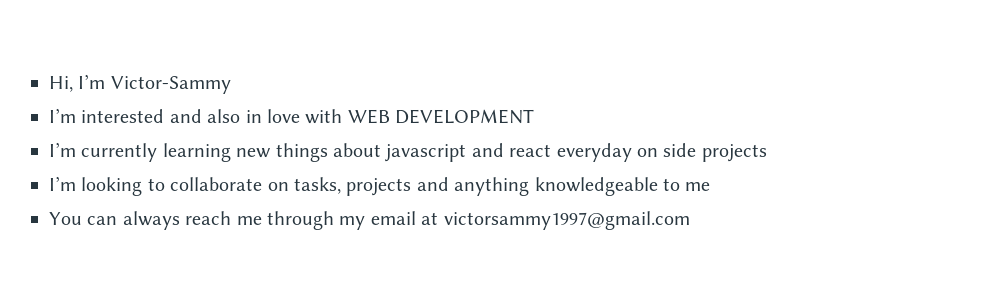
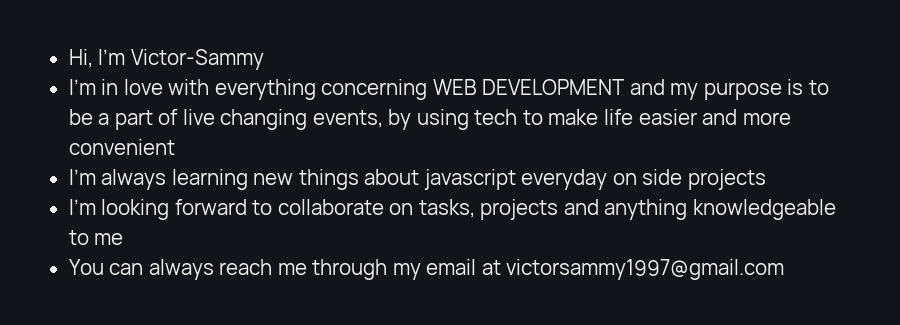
[81,109,241,123] interested and also -> (96, 87) none
(343, 116) none -> [214,79,428,100] everything concerning
[49,142,158,162] // I’m currently -> [629,79,829,100] [68,109,791,130] [68,139,175,155] [68,169,167,190] and my purpose is to be a part of live changing events, by using tech to make life easier and more convenient // I’m always
[471,143,552,157] and react -> (516, 179) none
(143, 186) none -> [174,199,247,215] forward

